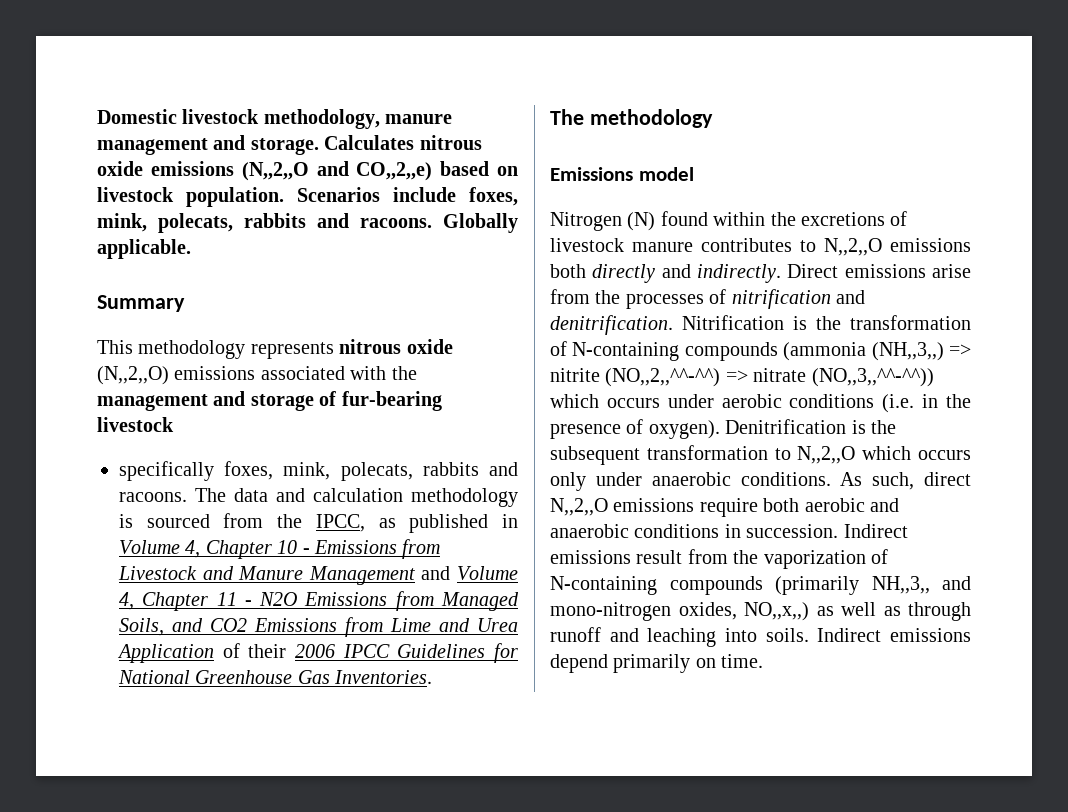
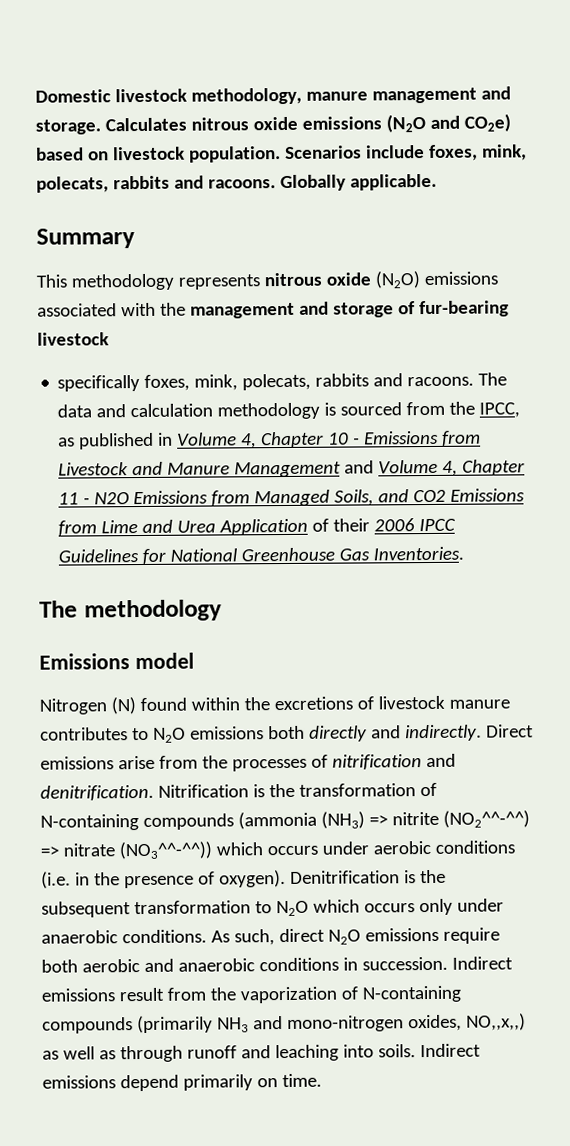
[241,161,433,181] (N,,2,,O and CO,,2,,e) -> [385,113,511,133] (N2O and CO2e)
[97,366,169,385] (N,,2,,O) -> [374,271,421,289] (N2O)
[824,238,882,256] N,,2,,O -> [152,727,186,743] N2O
[871,342,944,361] (NH,,3,,) -> [320,811,365,829] (NH3)
[605,368,721,387] (NO,,2,,^^-^^) -> [442,810,530,828] (NO2^^-^^)
[811,368,934,387] (NO,,3,,^^-^^)) -> [118,841,212,860] (NO3^^-^^))
[797,446,856,464] N,,2,,O -> [275,900,309,917] N2O
[550,498,608,516] N,,2,,O -> [327,929,361,945] N2O
[871,576,930,594] NH,,3,, -> [216,1017,249,1033] NH3

